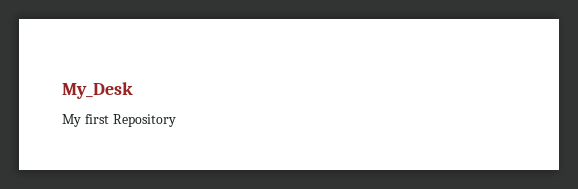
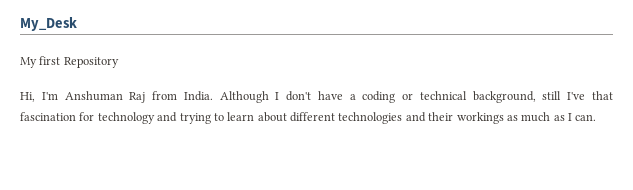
(176, 120) none -> [20,91,613,103] [20,112,597,124] // Hi, I'm Anshuman Raj from India. Although I don't have a coding or technical background, still I've that fascination for technology and trying to learn about different technologies and their workings as much as I can.

